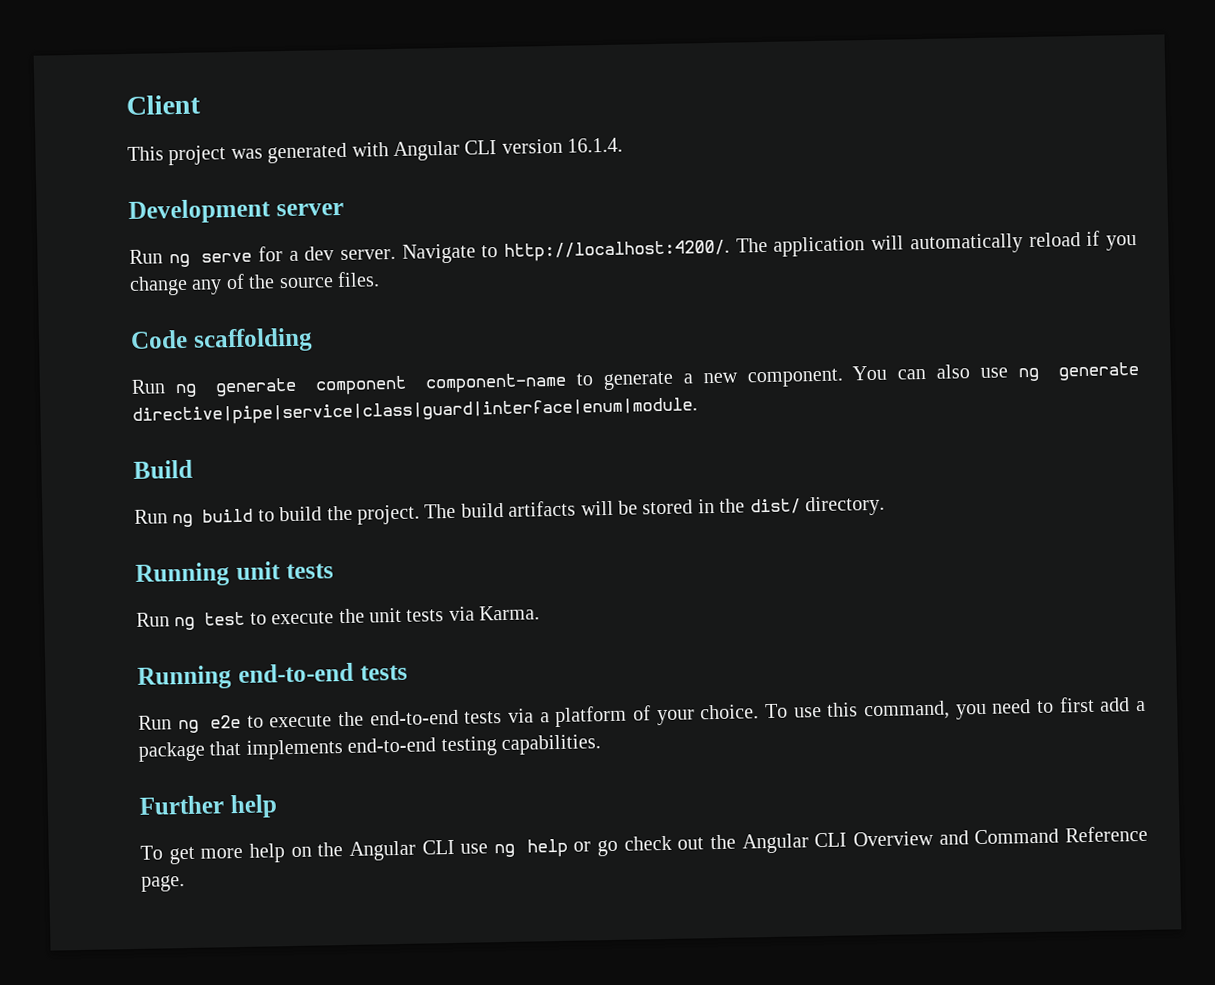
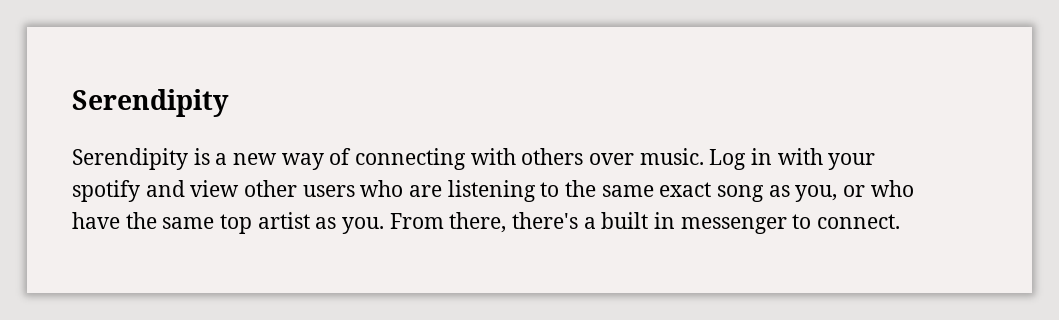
[126,94,201,115] [127,137,624,166] [128,198,344,224] [129,230,1137,268] [129,271,380,296] [130,327,313,353] [131,361,1140,398] [132,397,698,426] [133,459,193,479] [134,495,885,528] [135,561,334,587] [136,605,541,631] [137,662,408,690] [138,696,1146,734] [138,734,601,762] [139,794,278,819] [140,825,1148,865] [141,875,185,892] Client // This project was generated with Angular CLI version 16.1.4. // Development server // Run ng serve for a dev server. Navigate to http://localhost:4200/. The application will automatically reload if you change any of the source files. // Code scaffolding // Run ng generate component component-name to generate a new component. You can also use ng generate directive|pipe|service|class|guard|interface|enum|module. // Build // Run ng build to build the project. The build artifacts will be stored in the dist/ directory. // Running unit tests // Run ng test to execute the unit tests via Karma. // Running end-to-end tests // Run ng e2e to execute the end-to-end tests via a platform of your choice. To use this command, you need to first add a package that implements end-to-end testing capabilities. // Further help // To get more help on the Angular CLI use ng help or go check out the Angular CLI Overview and Command Reference page. -> [72,89,229,117] [72,148,876,170] [72,180,914,202] [72,212,901,234] Serendipity // Serendipity is a new way of connecting with others over music. Log in with your spotify and view other users who are listening to the same exact song as you, or who have the same top artist as you. From there, there's a built in messenger to connect.

